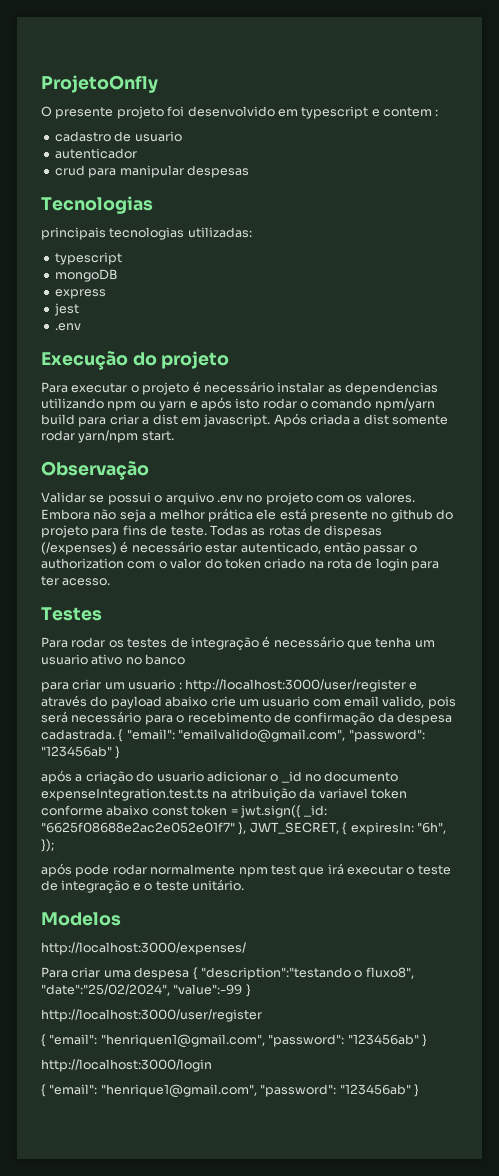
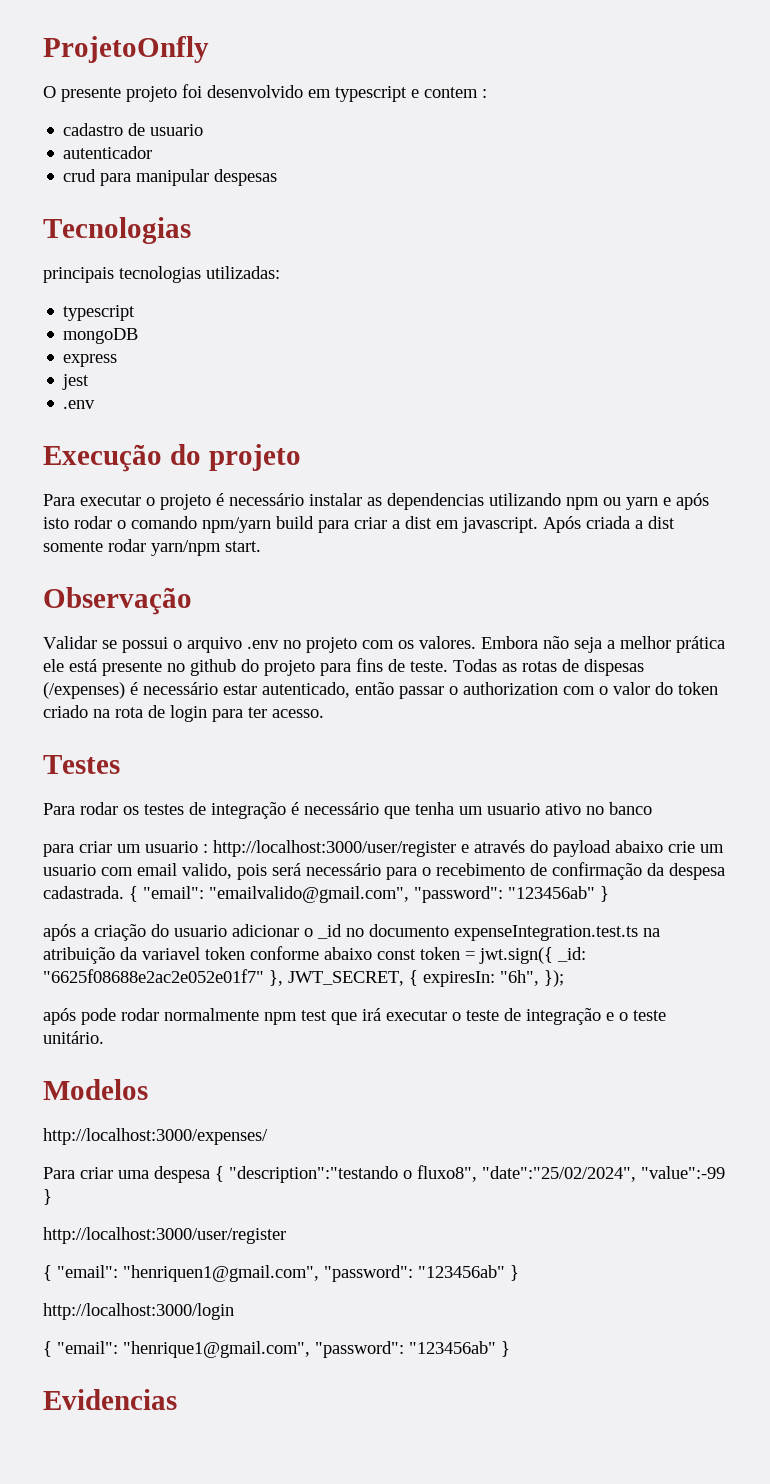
(419, 1090) none -> [43,1389,177,1410] // Evidencias

